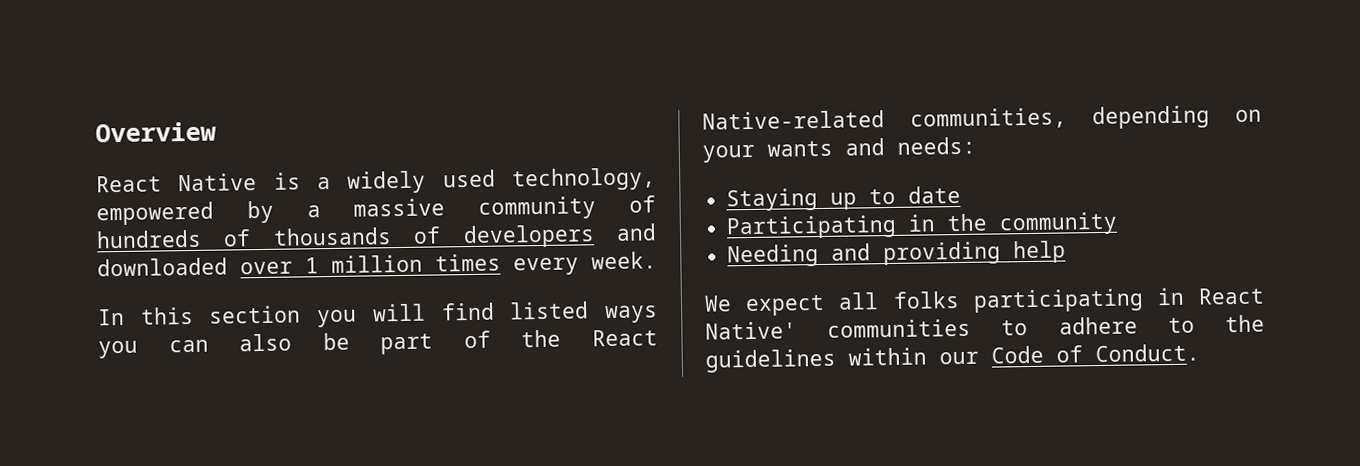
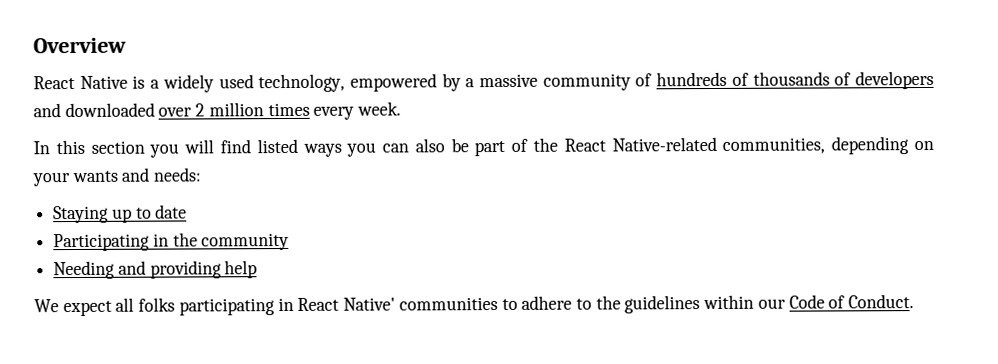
[305,257,319,274] 1 -> [195,103,206,117] 2

